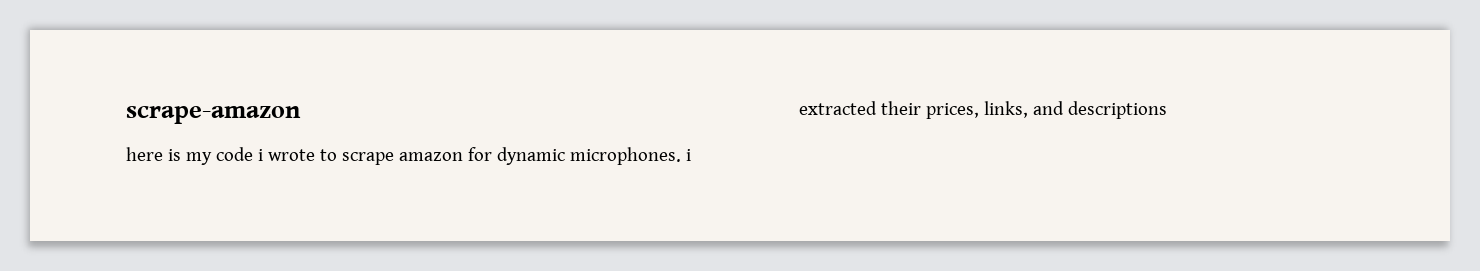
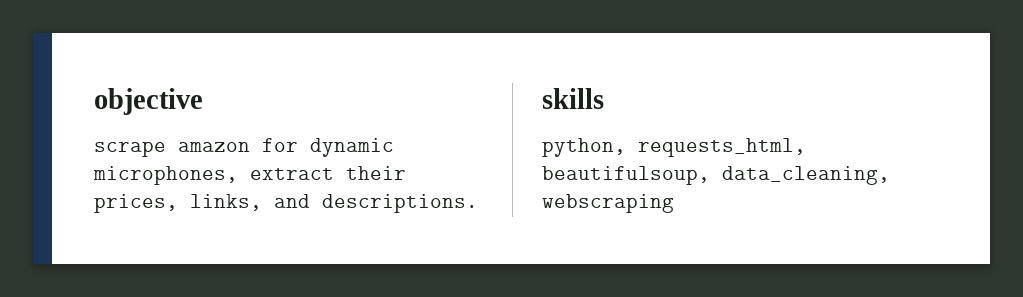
[126,106,301,124] [126,147,337,165] scrape-amazon // here is my code i wrote to -> [94,88,203,115] objective //
[569,147,691,165] [799,101,877,115] microphones. i extracted -> [93,166,334,185] microphones, extract
[1067,101,1167,119] descriptions -> [322,194,478,213] [542,88,604,109] [542,138,806,157] [542,166,890,185] [542,194,674,213] descriptions. // skills // python, requests_html, beautifulsoup, data_cleaning, webscraping

